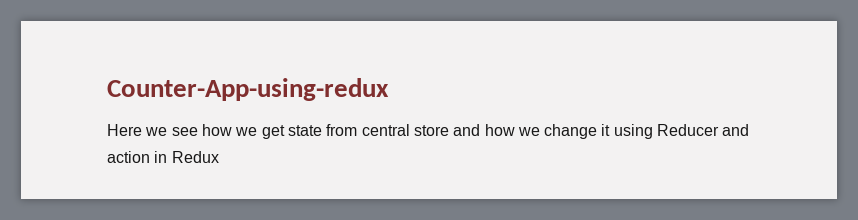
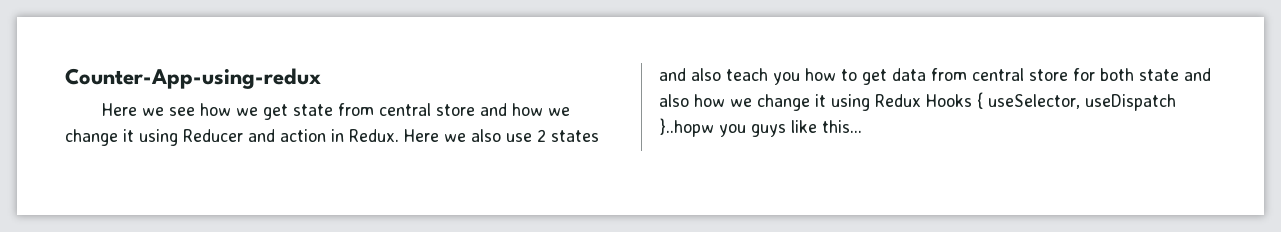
[171,151,219,163] Redux -> [349,129,599,142] [659,68,1211,85] [659,92,1176,111] [659,118,862,137] Redux. Here we also use 2 states and also teach you how to get data from central store for both state and also how we change it using Redux Hooks { useSelector, useDispatch }..hopw you guys like this...

